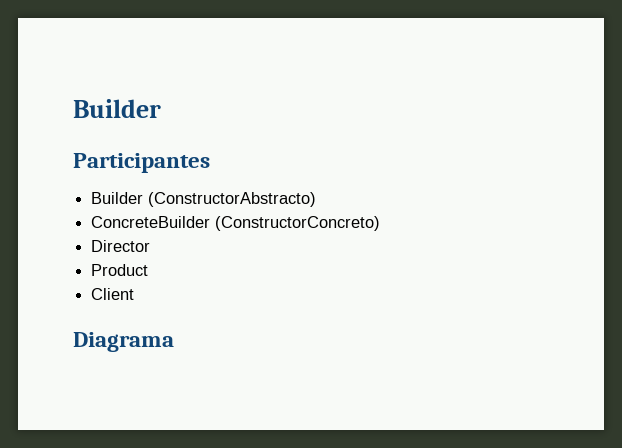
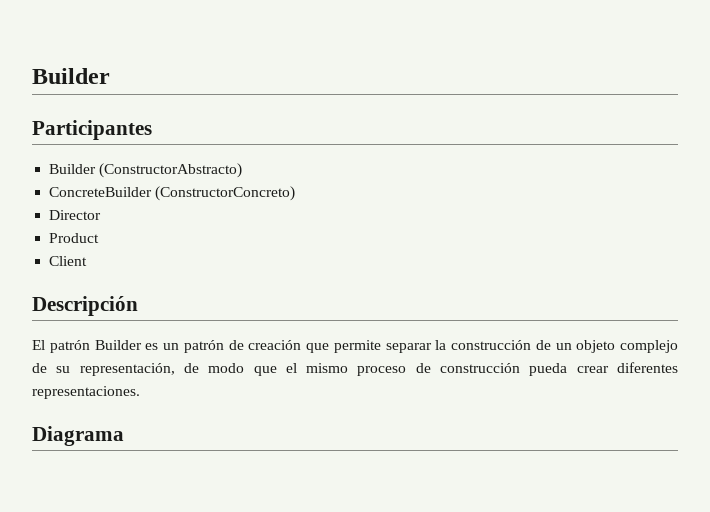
(135, 294) none -> [32,296,138,316] [32,340,678,353] [32,362,678,376] [32,386,140,399] // Descripción // El patrón Builder es un patrón de creación que permite separar la construcción de un objeto complejo de su representación, de modo que el mismo proceso de construcción pueda crear diferentes representaciones.

